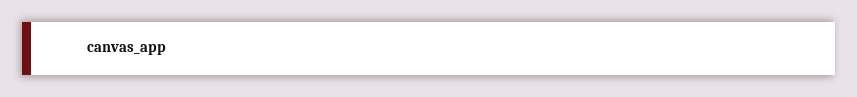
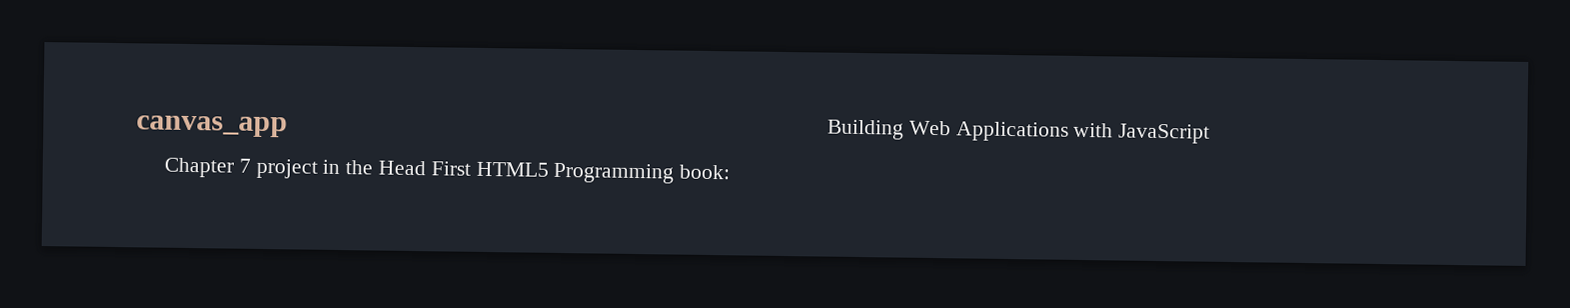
(166, 49) none -> [164,157,731,184] [827,119,1211,144] // Chapter 7 project in the Head First HTML5 Programming book: Building Web Applications with JavaScript

